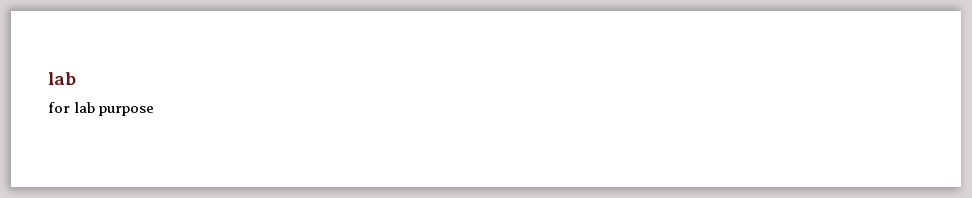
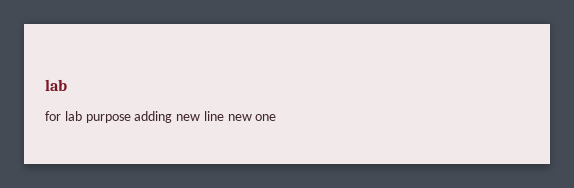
(155, 111) none -> [134,111,277,123] adding new line new one

